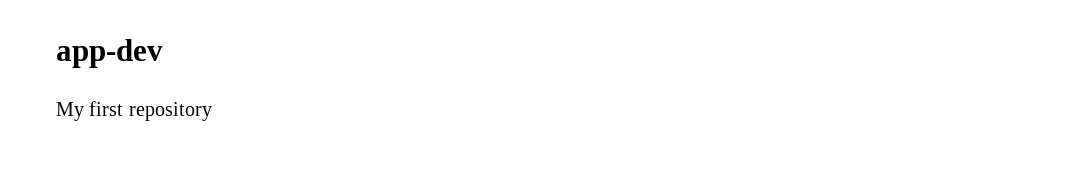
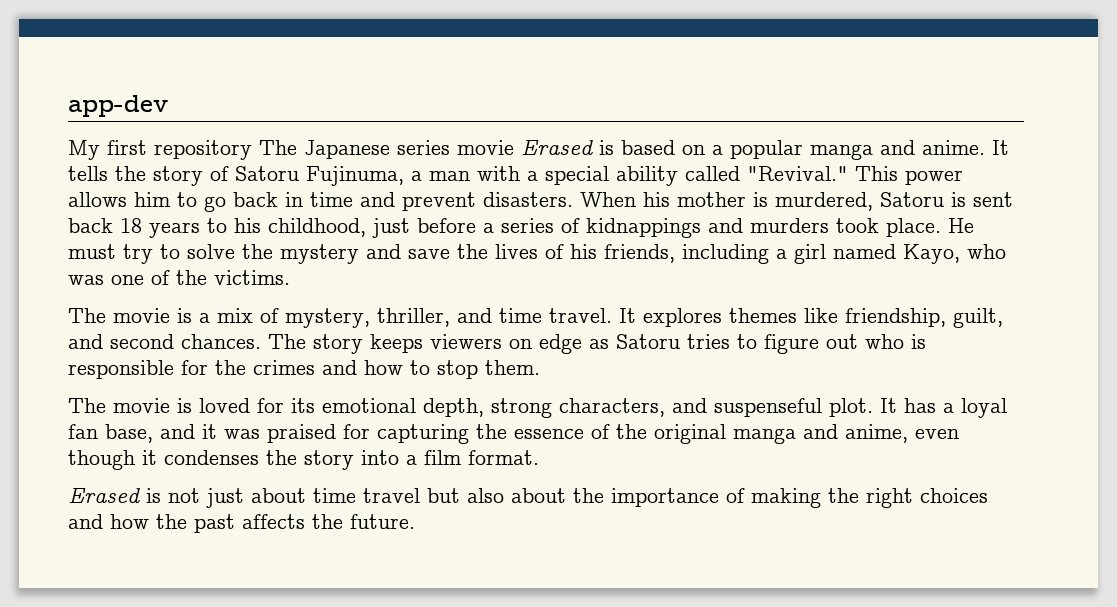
(212, 111) none -> [259,140,1009,160] [68,166,963,186] [68,192,1013,212] [68,218,974,238] [68,244,1006,264] [68,270,290,285] [68,308,1003,328] [68,334,926,354] [68,360,540,379] [68,398,1007,418] [68,424,959,444] [68,450,539,470] [68,488,988,508] [68,514,415,533] The Japanese series movie Erased is based on a popular manga and anime. It tells the story of Satoru Fujinuma, a man with a special ability called "Revival." This power allows him to go back in time and prevent disasters. When his mother is murdered, Satoru is sent back 18 years to his childhood, just before a series of kidnappings and murders took place. He must try to solve the mystery and save the lives of his friends, including a girl named Kayo, who was one of the victims. // The movie is a mix of mystery, thriller, and time travel. It explores themes like friendship, guilt, and second chances. The story keeps viewers on edge as Satoru tries to figure out who is responsible for the crimes and how to stop them. // The movie is loved for its emotional depth, strong characters, and suspenseful plot. It has a loyal fan base, and it was praised for capturing the essence of the original manga and anime, even though it condenses the story into a film format. // Erased is not just about time travel but also about the importance of making the right choices and how the past affects the future.

